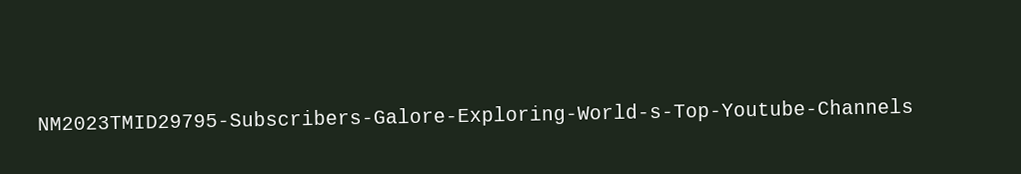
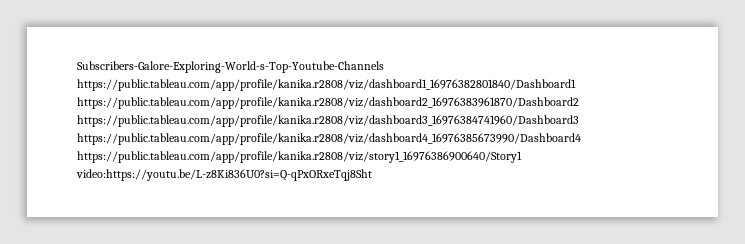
[37,97,914,135] NM2023TMID29795-Subscribers-Galore-Exploring-World-s-Top-Youtube-Channels -> [77,61,384,73] [77,79,576,91] [77,97,579,109] [77,115,579,127] [77,133,581,145] [77,151,522,163] [76,169,372,181] Subscribers-Galore-Exploring-World-s-Top-Youtube-Channels https://public.tableau.com/app/profile/kanika.r2808/viz/dashboard1_16976382801840/Dashboard1 https://public.tableau.com/app/profile/kanika.r2808/viz/dashboard2_16976383961870/Dashboard2 https://public.tableau.com/app/profile/kanika.r2808/viz/dashboard3_16976384741960/Dashboard3 https://public.tableau.com/app/profile/kanika.r2808/viz/dashboard4_16976385673990/Dashboard4 https://public.tableau.com/app/profile/kanika.r2808/viz/story1_16976386900640/Story1 video:https://youtu.be/L-z8Ki836U0?si=Q-qPxORxeTqj8Sht

